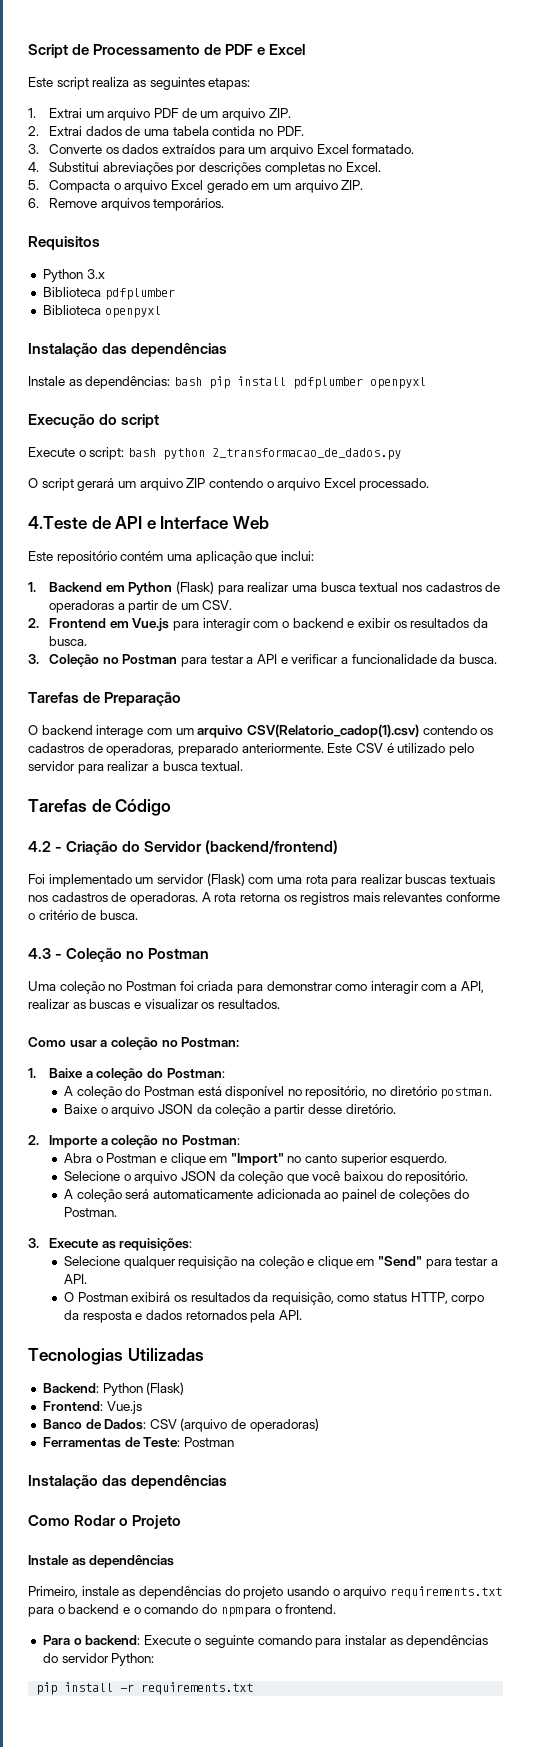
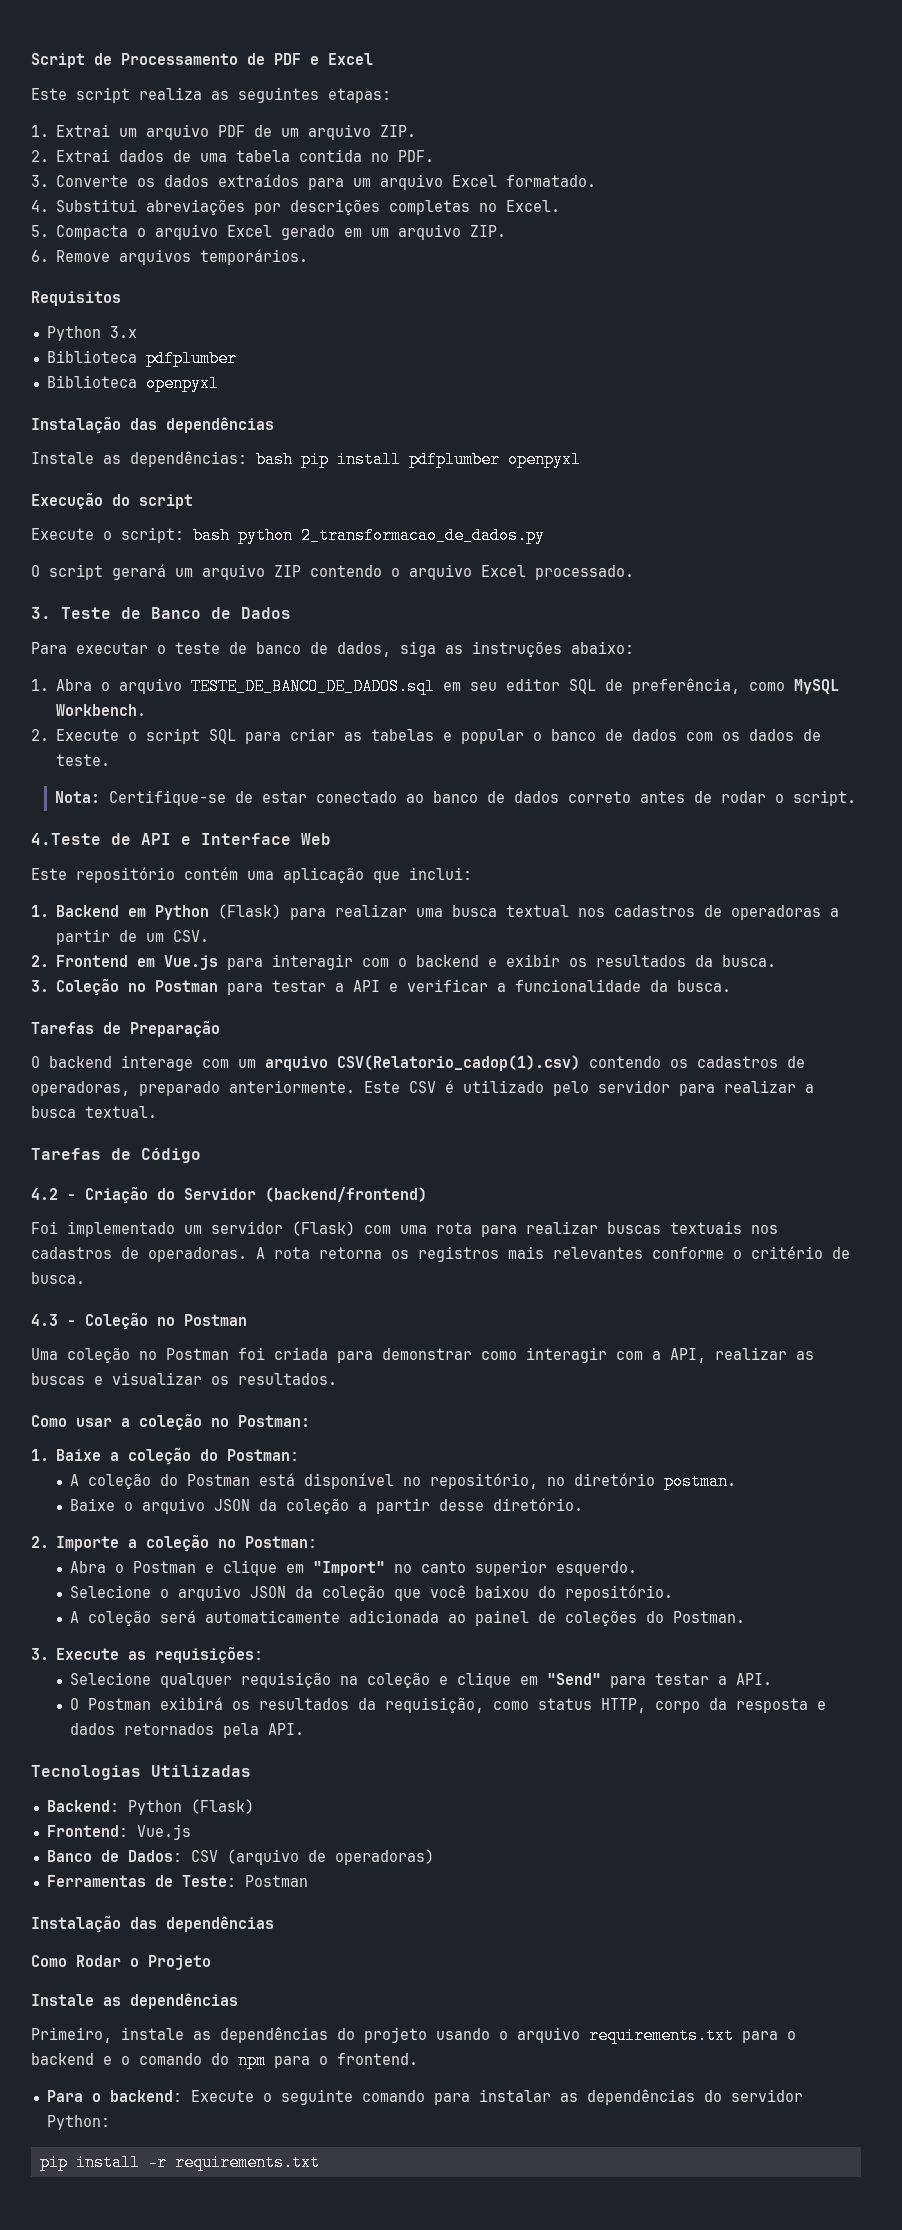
(430, 484) none -> [31,607,291,619] [31,641,634,657] [31,678,840,695] [56,704,147,716] [31,728,822,744] [56,754,111,766] [54,790,856,806] // 3. Teste de Banco de Dados // Para executar o teste de banco de dados, siga as instruções abaixo: // 1. Abra o arquivo TESTE_DE_BANCO_DE_DADOS.sql em seu editor SQL de preferência, como MySQL Workbench. // 2. Execute o script SQL para criar as tabelas e popular o banco de dados com os dados de teste. // Nota: Certifique-se de estar conectado ao banco de dados correto antes de rodar o script.

